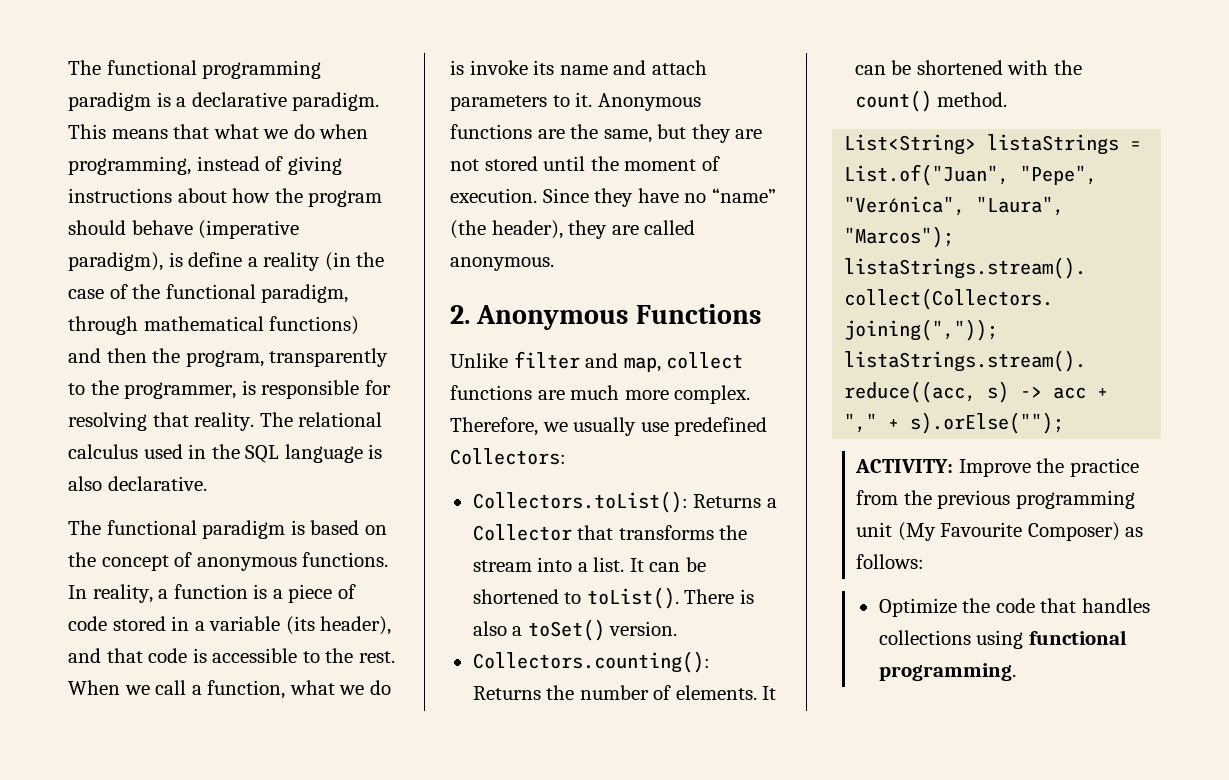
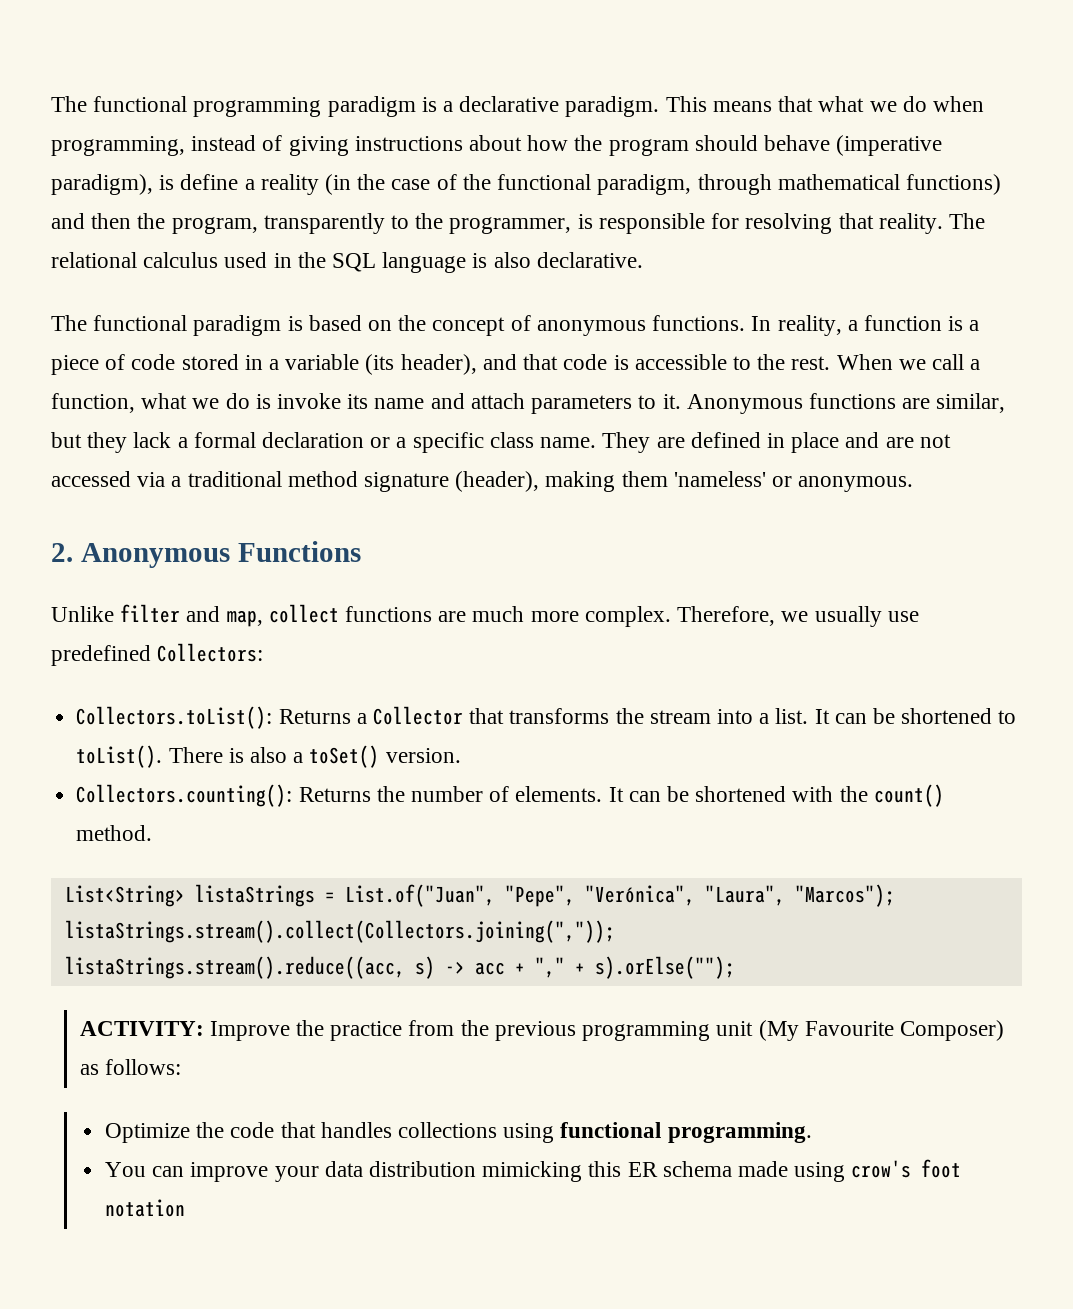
[570,124,763,143] [450,156,720,171] [450,188,776,207] [450,220,696,239] the same, but they are not stored until the moment of execution. Since they have no “name” (the header), they are called -> [936,393,1006,413] [51,432,951,453] [51,471,793,492] similar, but they lack a formal declaration or a specific class name. They are defined in place and are not accessed via a traditional method signature (header), making them 'nameless' or
(1016, 672) none -> [104,1159,962,1182] [104,1199,185,1217] // You can improve your data distribution mimicking this ER schema made using crow's foot notation

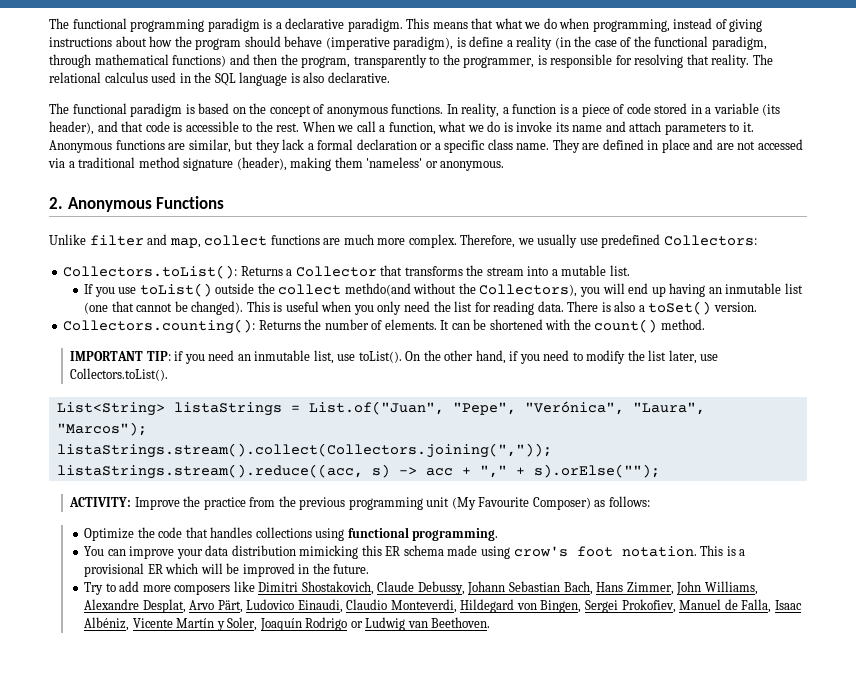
(770, 718) none -> [561,265,607,276] mutable
[814,708,1017,724] [76,745,163,768] It can be shortened to toList(). -> [84,283,803,297] [84,301,564,315] // If you use toList() outside the collect methdo(and without the Collectors), you will end up having an inmutable list (one that cannot be changed). This is useful when you only need the list for reading data.
(153, 833) none -> [70,350,719,364] [70,368,169,381] // IMPORTANT TIP: if you need an inmutable list, use toList(). On the other hand, if you need to modify the list later, use Collectors.toList().
[104,1199,185,1217] notation -> [621,545,746,557] [84,563,370,577] [84,581,758,595] [84,599,802,613] [84,617,491,631] notation. This is a provisional ER which will be improved in the future. // Try to add more composers like Dimitri Shostakovich, Claude Debussy, Johann Sebastian Bach, Hans Zimmer, John Williams, Alexandre Desplat, Arvo Pärt, Ludovico Einaudi, Claudio Monteverdi, Hildegard von Bingen, Sergei Prokofiev, Manuel de Falla, Isaac Albéniz, Vicente Martín y Soler, Joaquín Rodrigo or Ludwig van Beethoven.

